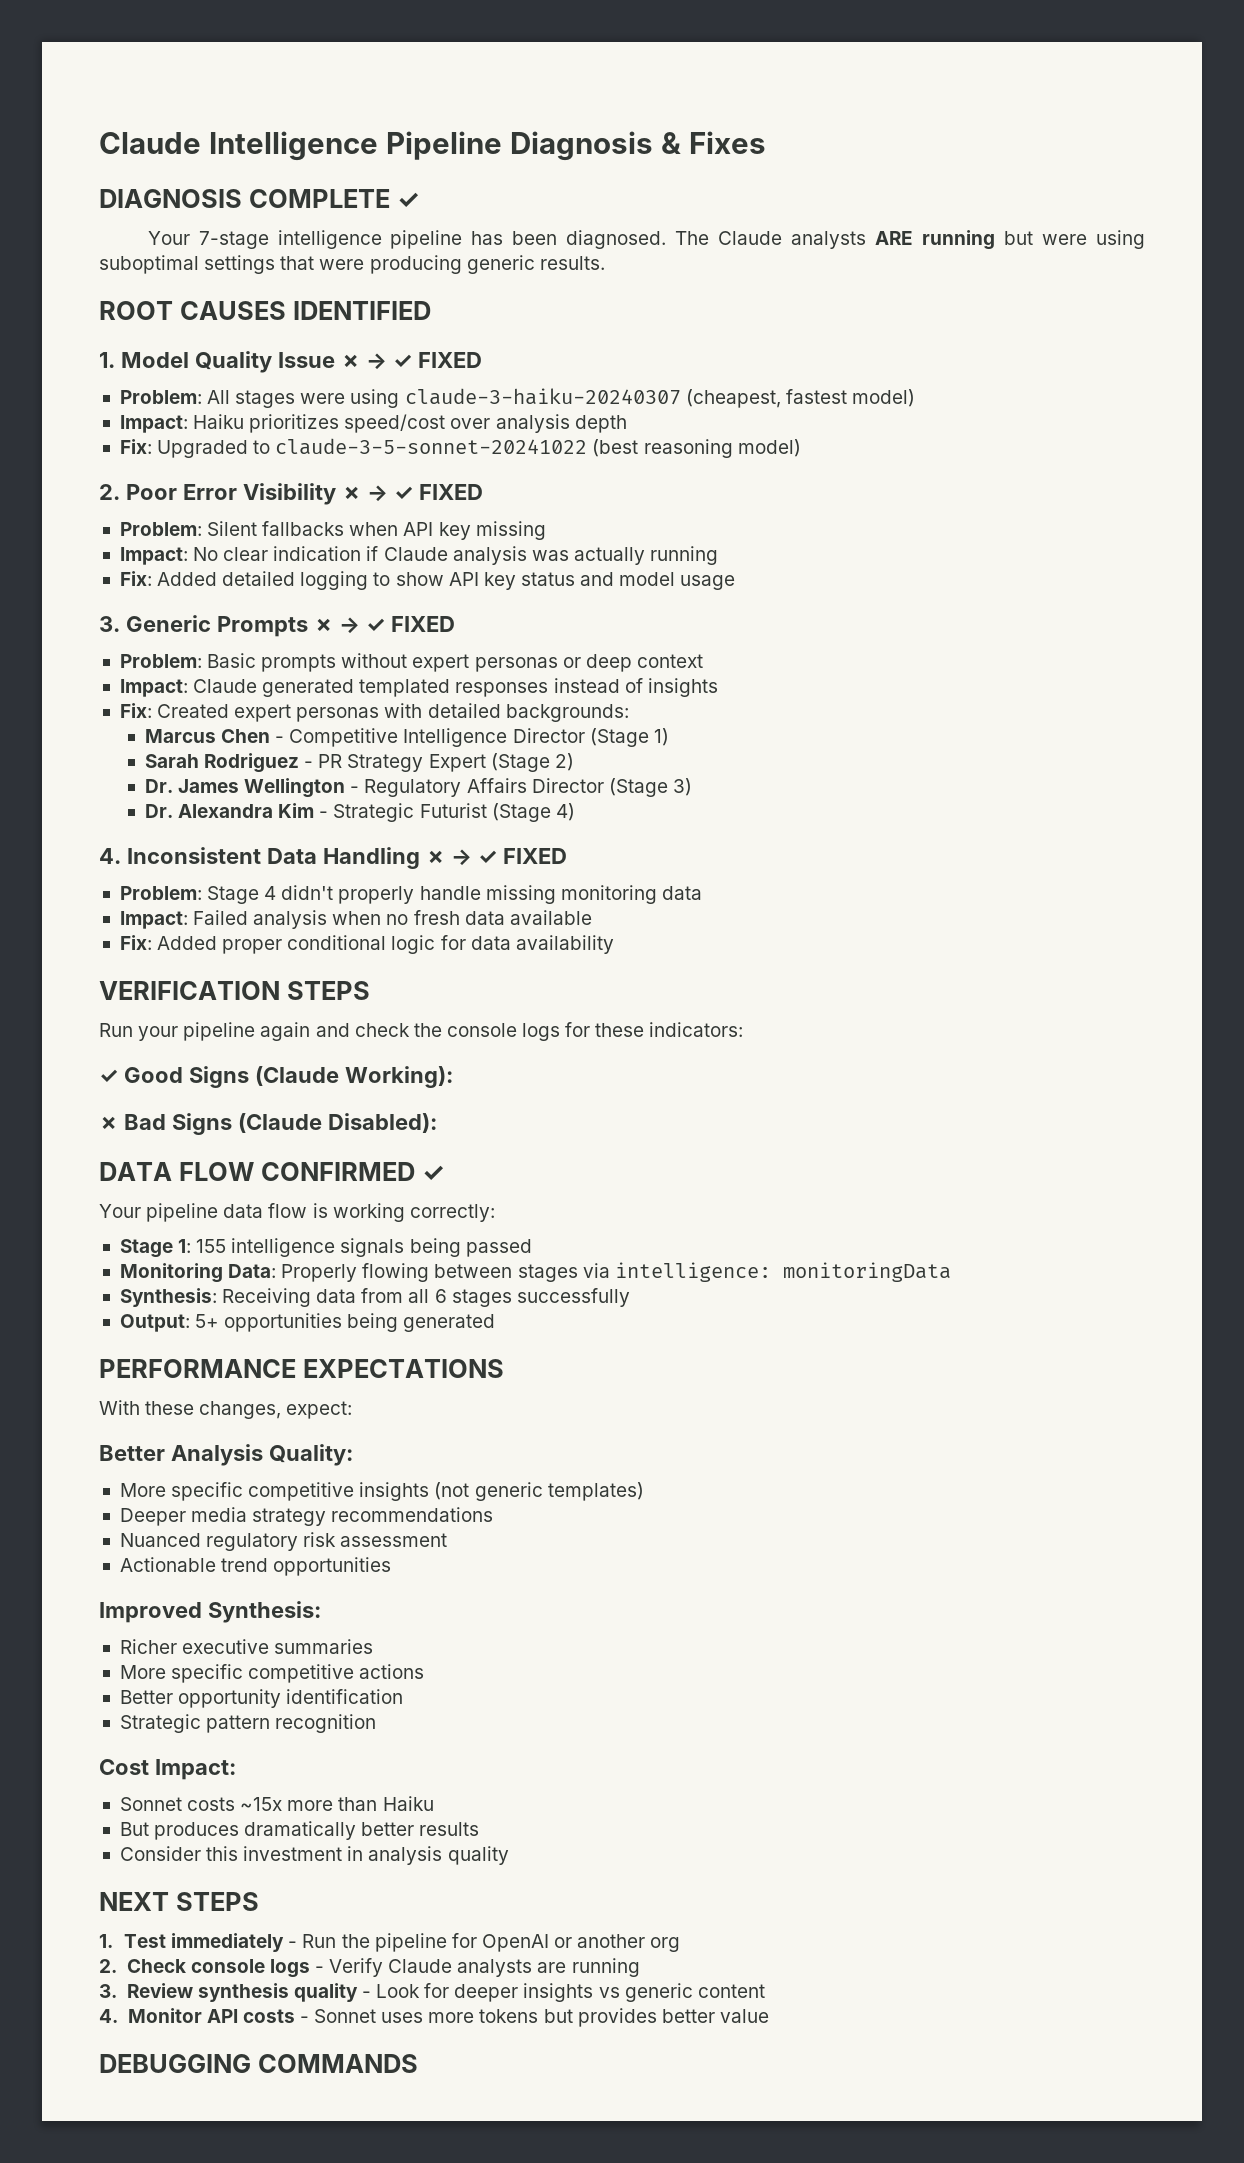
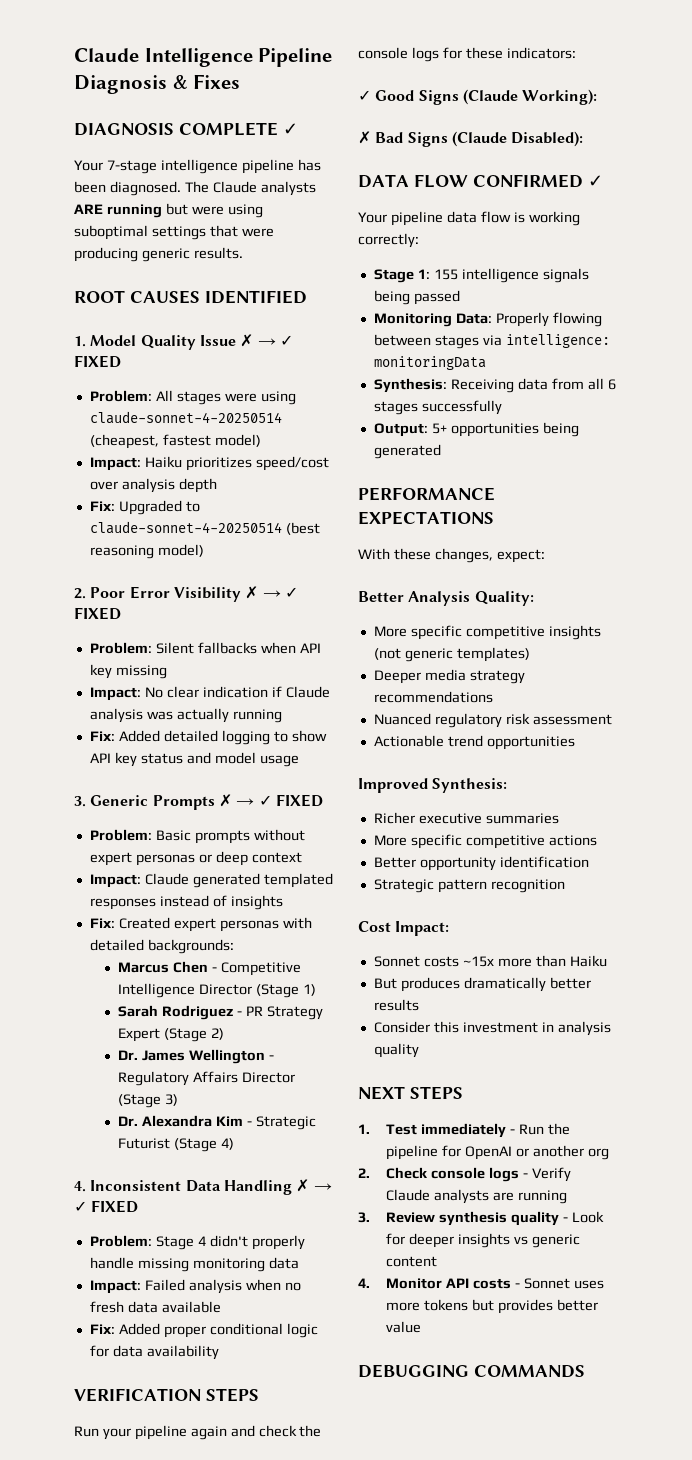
[404,388,681,405] claude-3-haiku-20240307 -> [89,411,282,424] claude-sonnet-4-20250514
[275,438,588,455] claude-3-5-sonnet-20241022 -> [89,521,282,534] claude-sonnet-4-20250514

